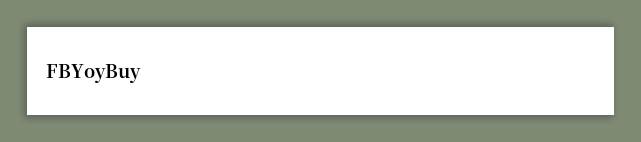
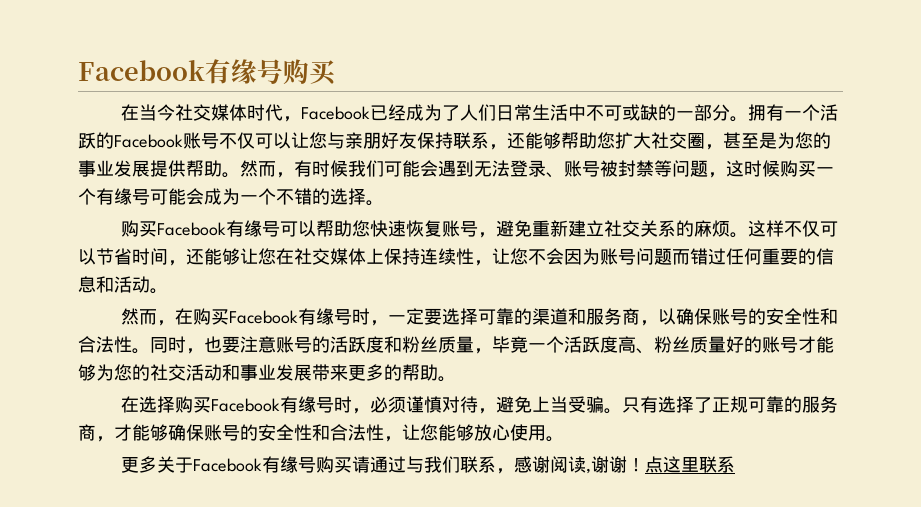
[46,64,141,83] FBYoyBuy -> [78,59,337,86] [121,104,839,122] [78,132,831,150] [78,160,834,178] [78,188,384,206] [121,220,839,238] [78,248,834,266] [78,276,168,294] [121,308,839,326] [78,336,834,354] [78,364,456,382] [121,396,839,414] [78,424,564,442] [121,456,736,474] Facebook有缘号购买 // 在当今社交媒体时代，Facebook已经成为了人们日常生活中不可或缺的一部分。拥有一个活跃的Facebook账号不仅可以让您与亲朋好友保持联系，还能够帮助您扩大社交圈，甚至是为您的事业发展提供帮助。然而，有时候我们可能会遇到无法登录、账号被封禁等问题，这时候购买一个有缘号可能会成为一个不错的选择。 // 购买Facebook有缘号可以帮助您快速恢复账号，避免重新建立社交关系的麻烦。这样不仅可以节省时间，还能够让您在社交媒体上保持连续性，让您不会因为账号问题而错过任何重要的信息和活动。 // 然而，在购买Facebook有缘号时，一定要选择可靠的渠道和服务商，以确保账号的安全性和合法性。同时，也要注意账号的活跃度和粉丝质量，毕竟一个活跃度高、粉丝质量好的账号才能够为您的社交活动和事业发展带来更多的帮助。 // 在选择购买Facebook有缘号时，必须谨慎对待，避免上当受骗。只有选择了正规可靠的服务商，才能够确保账号的安全性和合法性，让您能够放心使用。 // 更多关于Facebook有缘号购买请通过与我们联系，感谢阅读,谢谢！点这里联系

